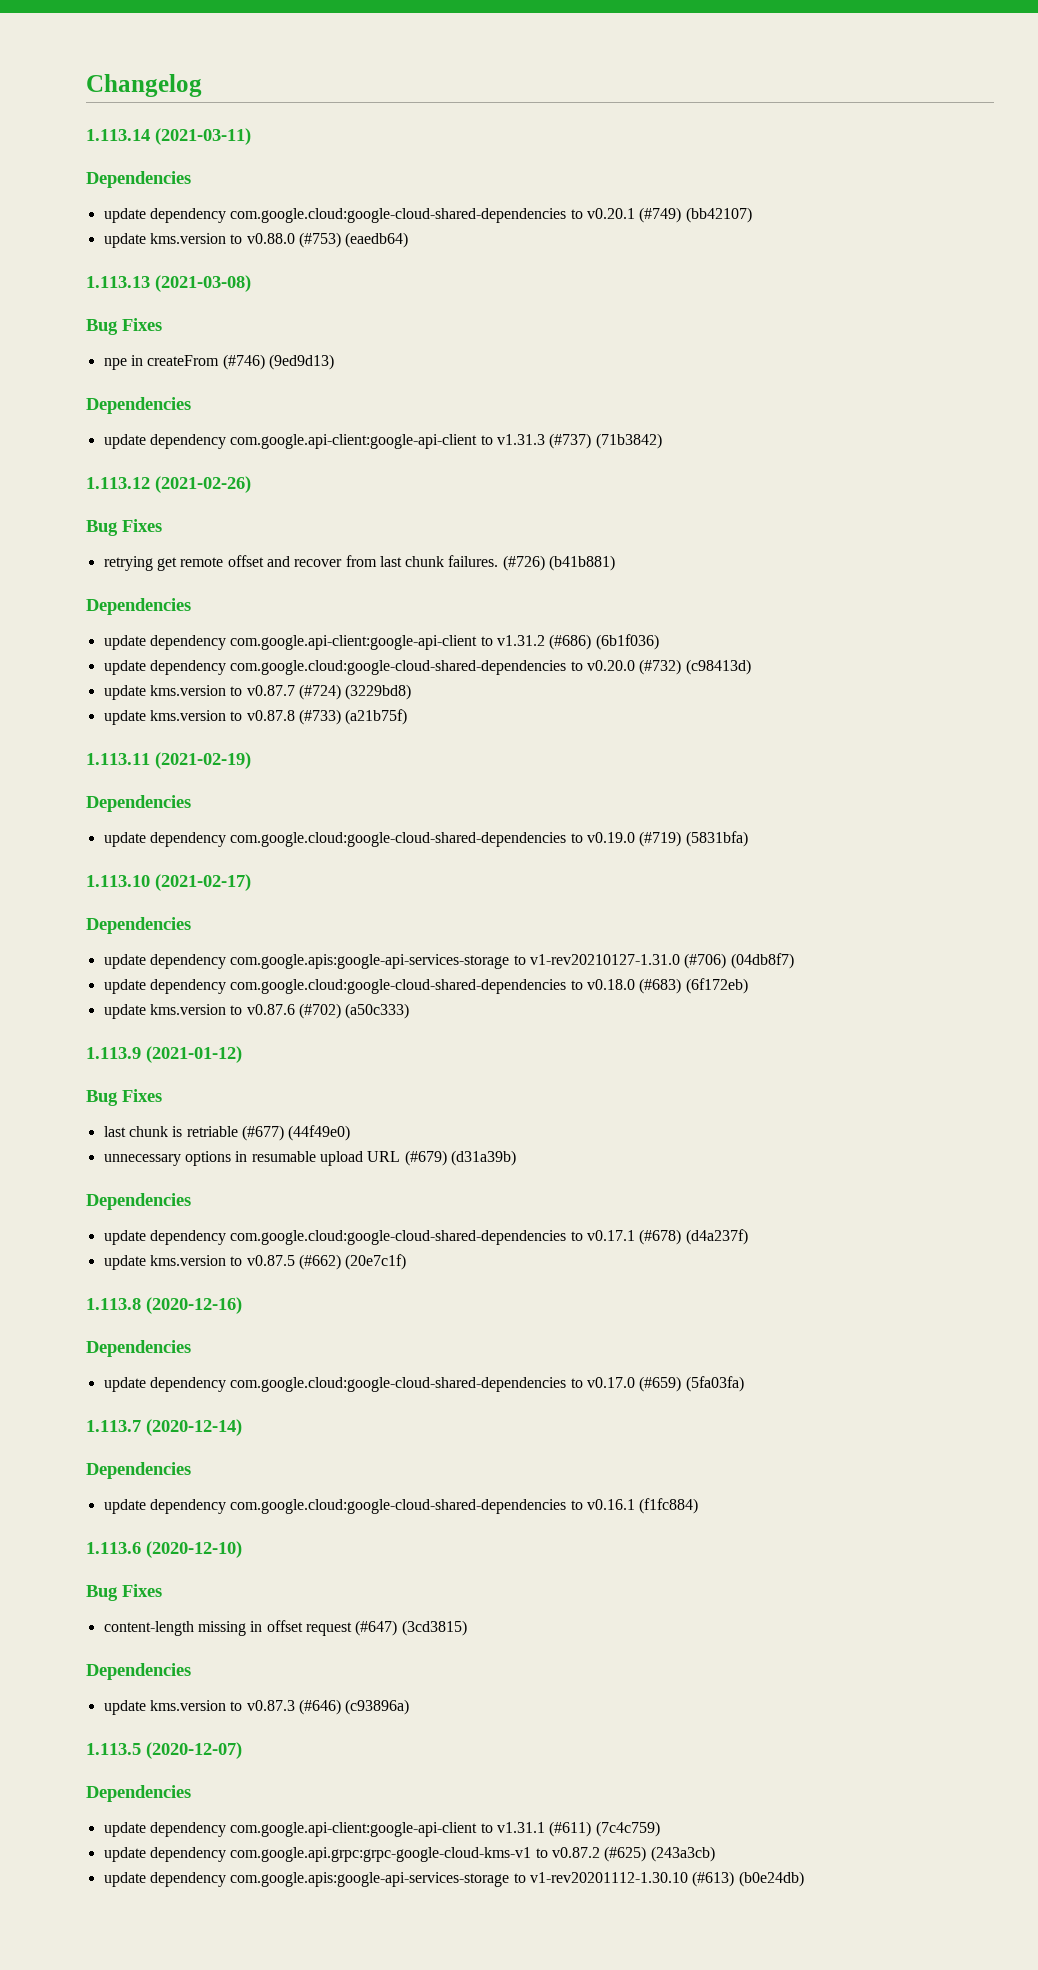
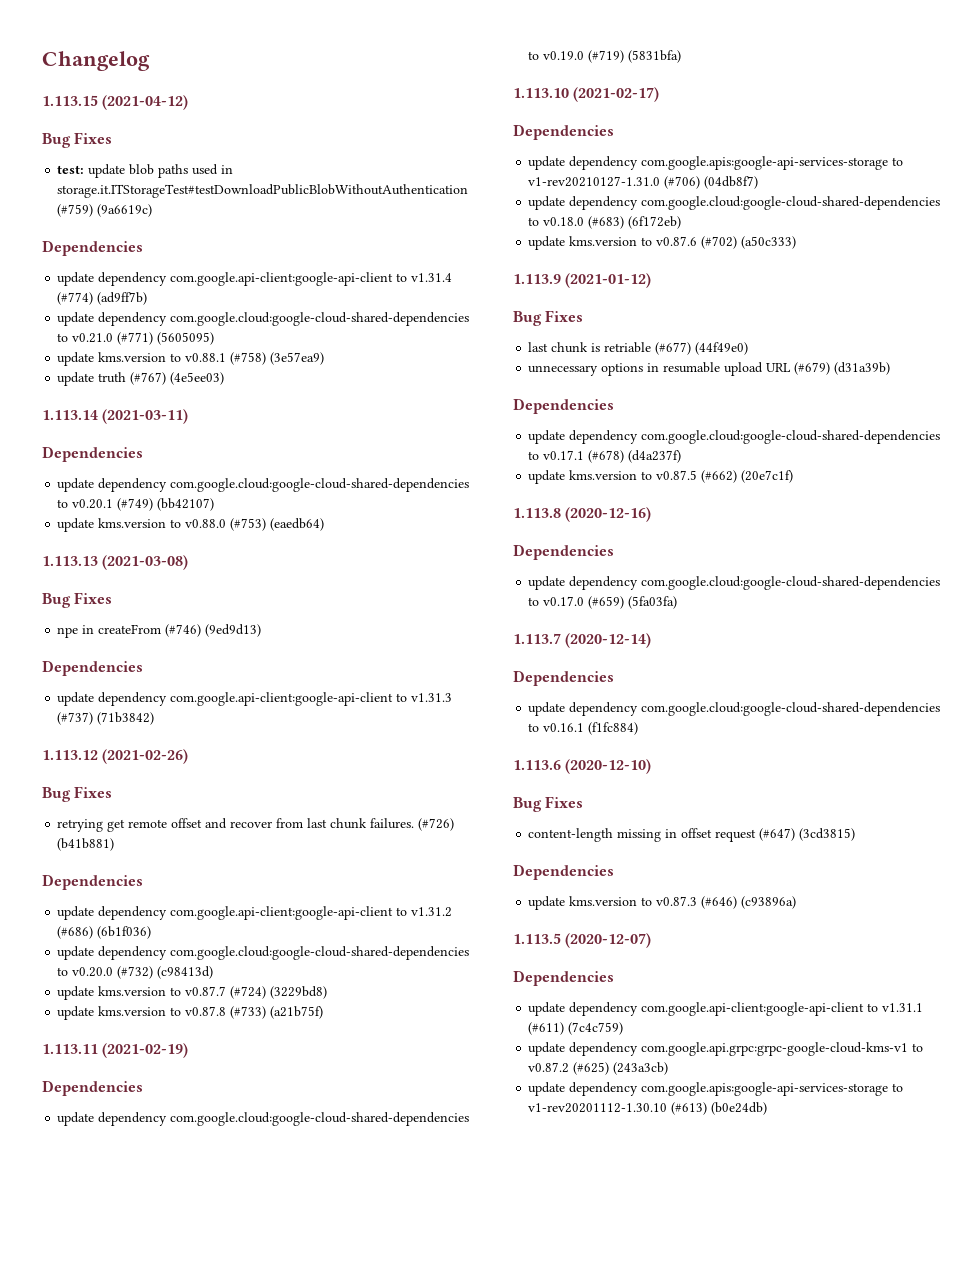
(202, 85) none -> [42,95,189,110] [42,132,113,148] [57,164,234,178] [57,184,469,198] [57,204,153,217] [42,240,143,256] [57,272,453,286] [57,292,148,305] [57,312,470,326] [57,332,215,345] [57,352,325,366] [57,372,225,386] // 1.113.15 (2021-04-12) // Bug Fixes // test: update blob paths used in storage.it.ITStorageTest#testDownloadPublicBlobWithoutAuthentication (#759) (9a6619c) // Dependencies // update dependency com.google.api-client:google-api-client to v1.31.4 (#774) (ad9ff7b) // update dependency com.google.cloud:google-cloud-shared-dependencies to v0.21.0 (#771) (5605095) // update kms.version to v0.88.1 (#758) (3e57ea9) // update truth (#767) (4e5ee03)

